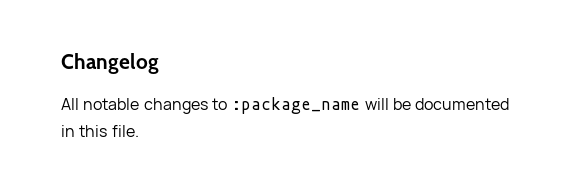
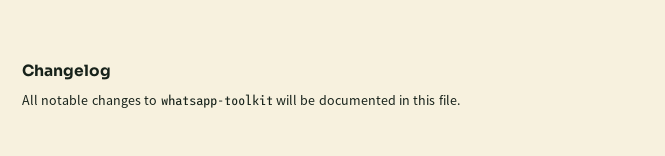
[231,97,361,114] :package_name -> [160,94,273,108] whatsapp-toolkit

